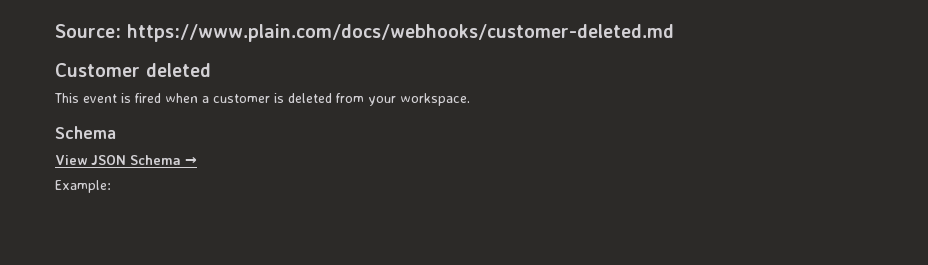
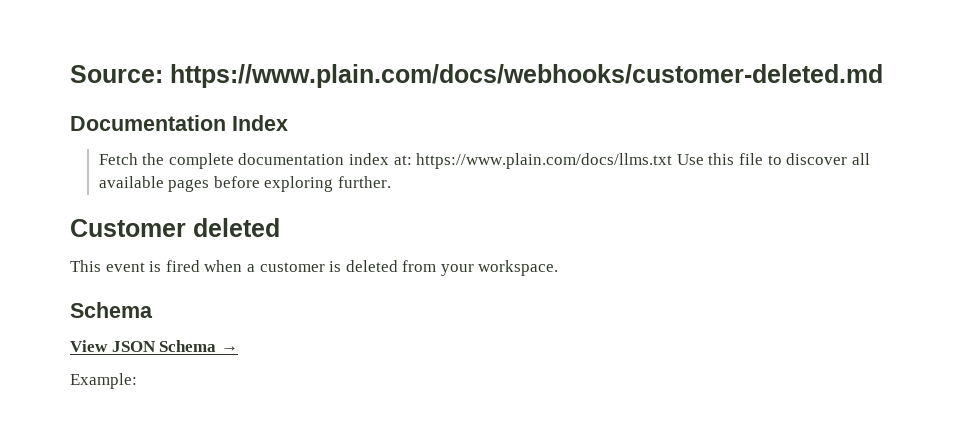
(674, 33) none -> [70,115,288,131] [98,153,870,169] [98,176,391,192] // Documentation Index // Fetch the complete documentation index at: https://www.plain.com/docs/llms.txt Use this file to discover all available pages before exploring further.

